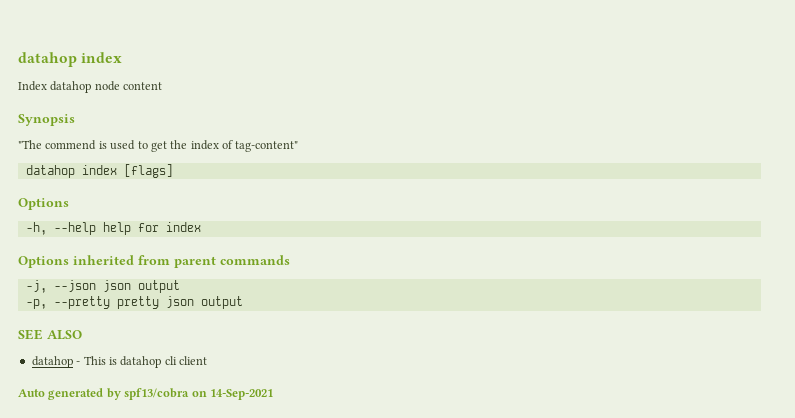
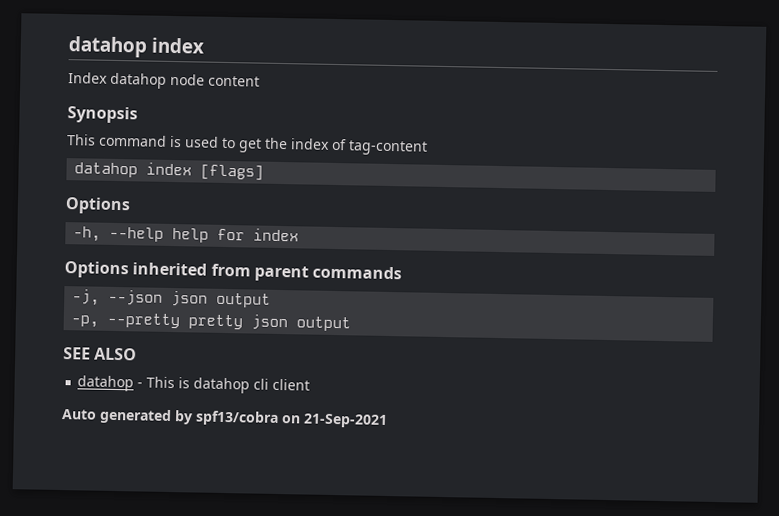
[18,140,97,150] "The commend -> [67,134,167,147] This command
[235,141,299,152] tag-content" -> [348,140,428,156] tag-content
[209,389,273,400] 14-Sep-2021 -> [303,413,388,428] 21-Sep-2021

